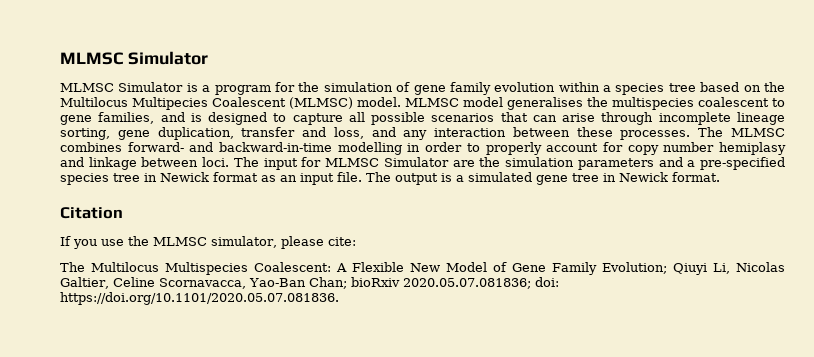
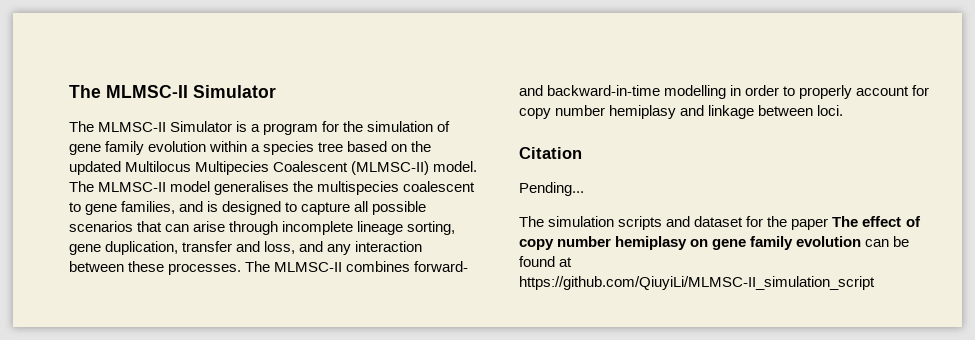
[60,52,123,65] MLMSC -> [69,85,188,98] The MLMSC-II
[60,83,114,92] MLMSC -> [69,121,167,132] The MLMSC-II
(786, 87) none -> [69,161,121,175] updated
[289,97,459,109] (MLMSC) model. MLMSC -> [351,161,478,175] [69,181,167,192] (MLMSC-II) model. The MLMSC-II
[730,128,785,137] MLMSC -> [274,262,343,272] MLMSC-II
[233,157,786,170] [60,172,720,185] [60,207,123,219] [60,236,356,249] [60,262,785,275] [60,277,559,289] [60,292,339,305] The input for MLMSC Simulator are the simulation parameters and a pre-specified species tree in Newick format as an input file. The output is a simulated gene tree in Newick format. // Citation // If you use the MLMSC simulator, please cite: // The Multilocus Multispecies Coalescent: A Flexible New Model of Gene Family Evolution; Qiuyi Li, Nicolas Galtier, Celine Scornavacca, Yao-Ban Chan; bioRxiv 2020.05.07.081836; doi: https://doi.org/10.1101/2020.05.07.081836. -> [519,147,582,159] [519,182,584,196] [519,216,921,230] [519,236,910,250] [519,256,573,267] [519,276,875,290] // Citation // Pending... // The simulation scripts and dataset for the paper The effect of copy number hemiplasy on gene family evolution can be found at https://github.com/QiuyiLi/MLMSC-II_simulation_script

